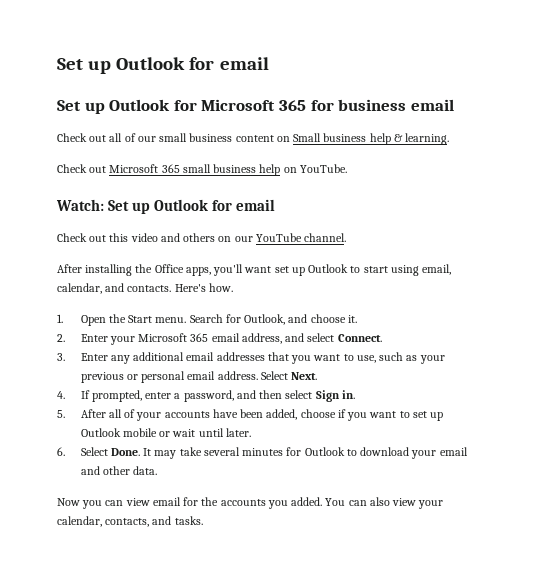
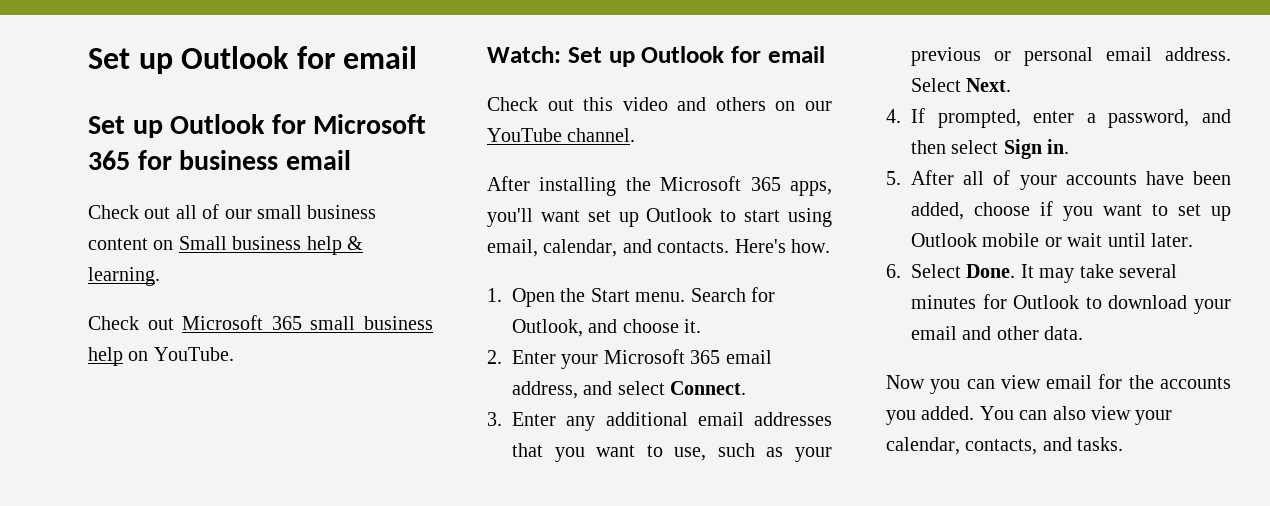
[154,264,184,273] Office -> [660,176,781,191] Microsoft 365

